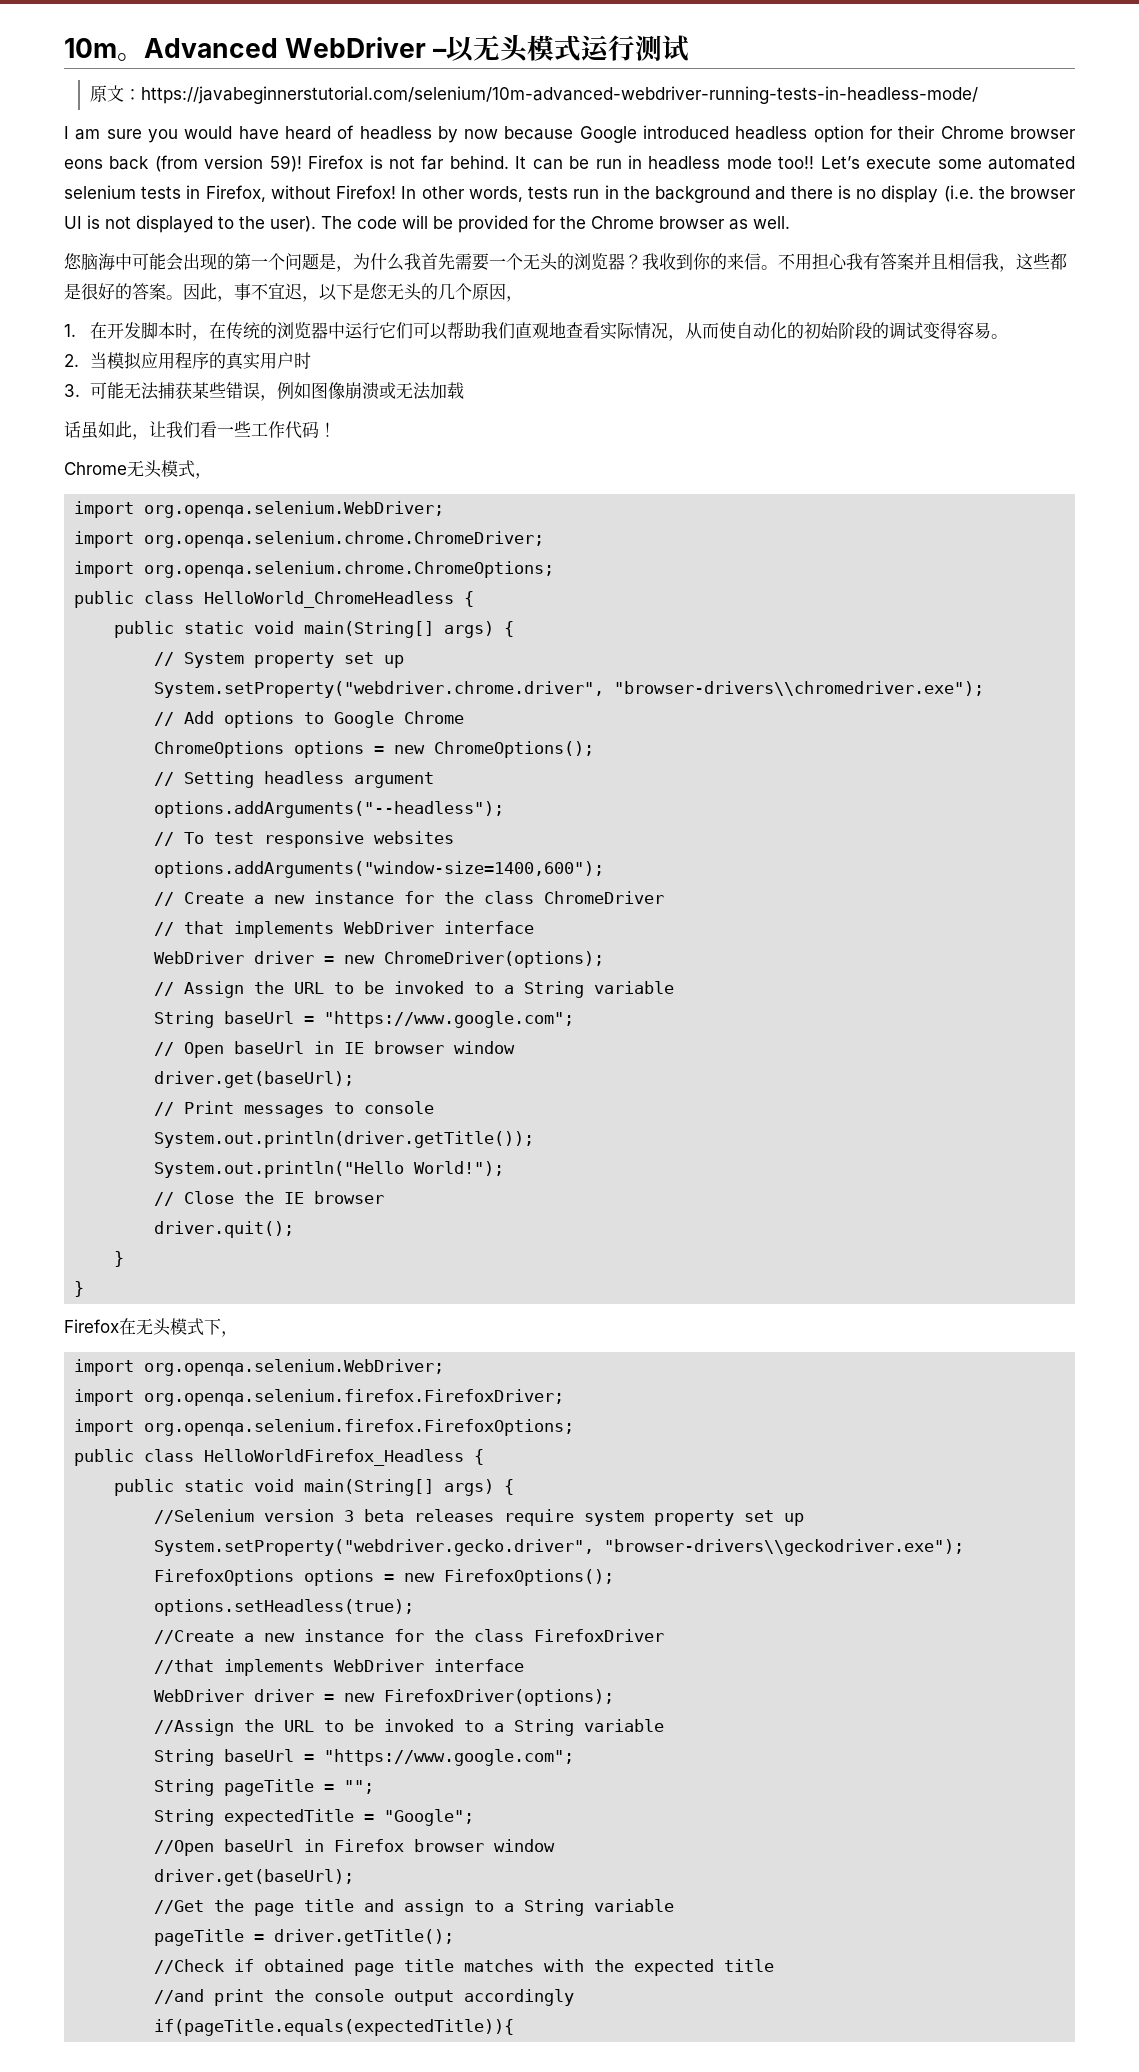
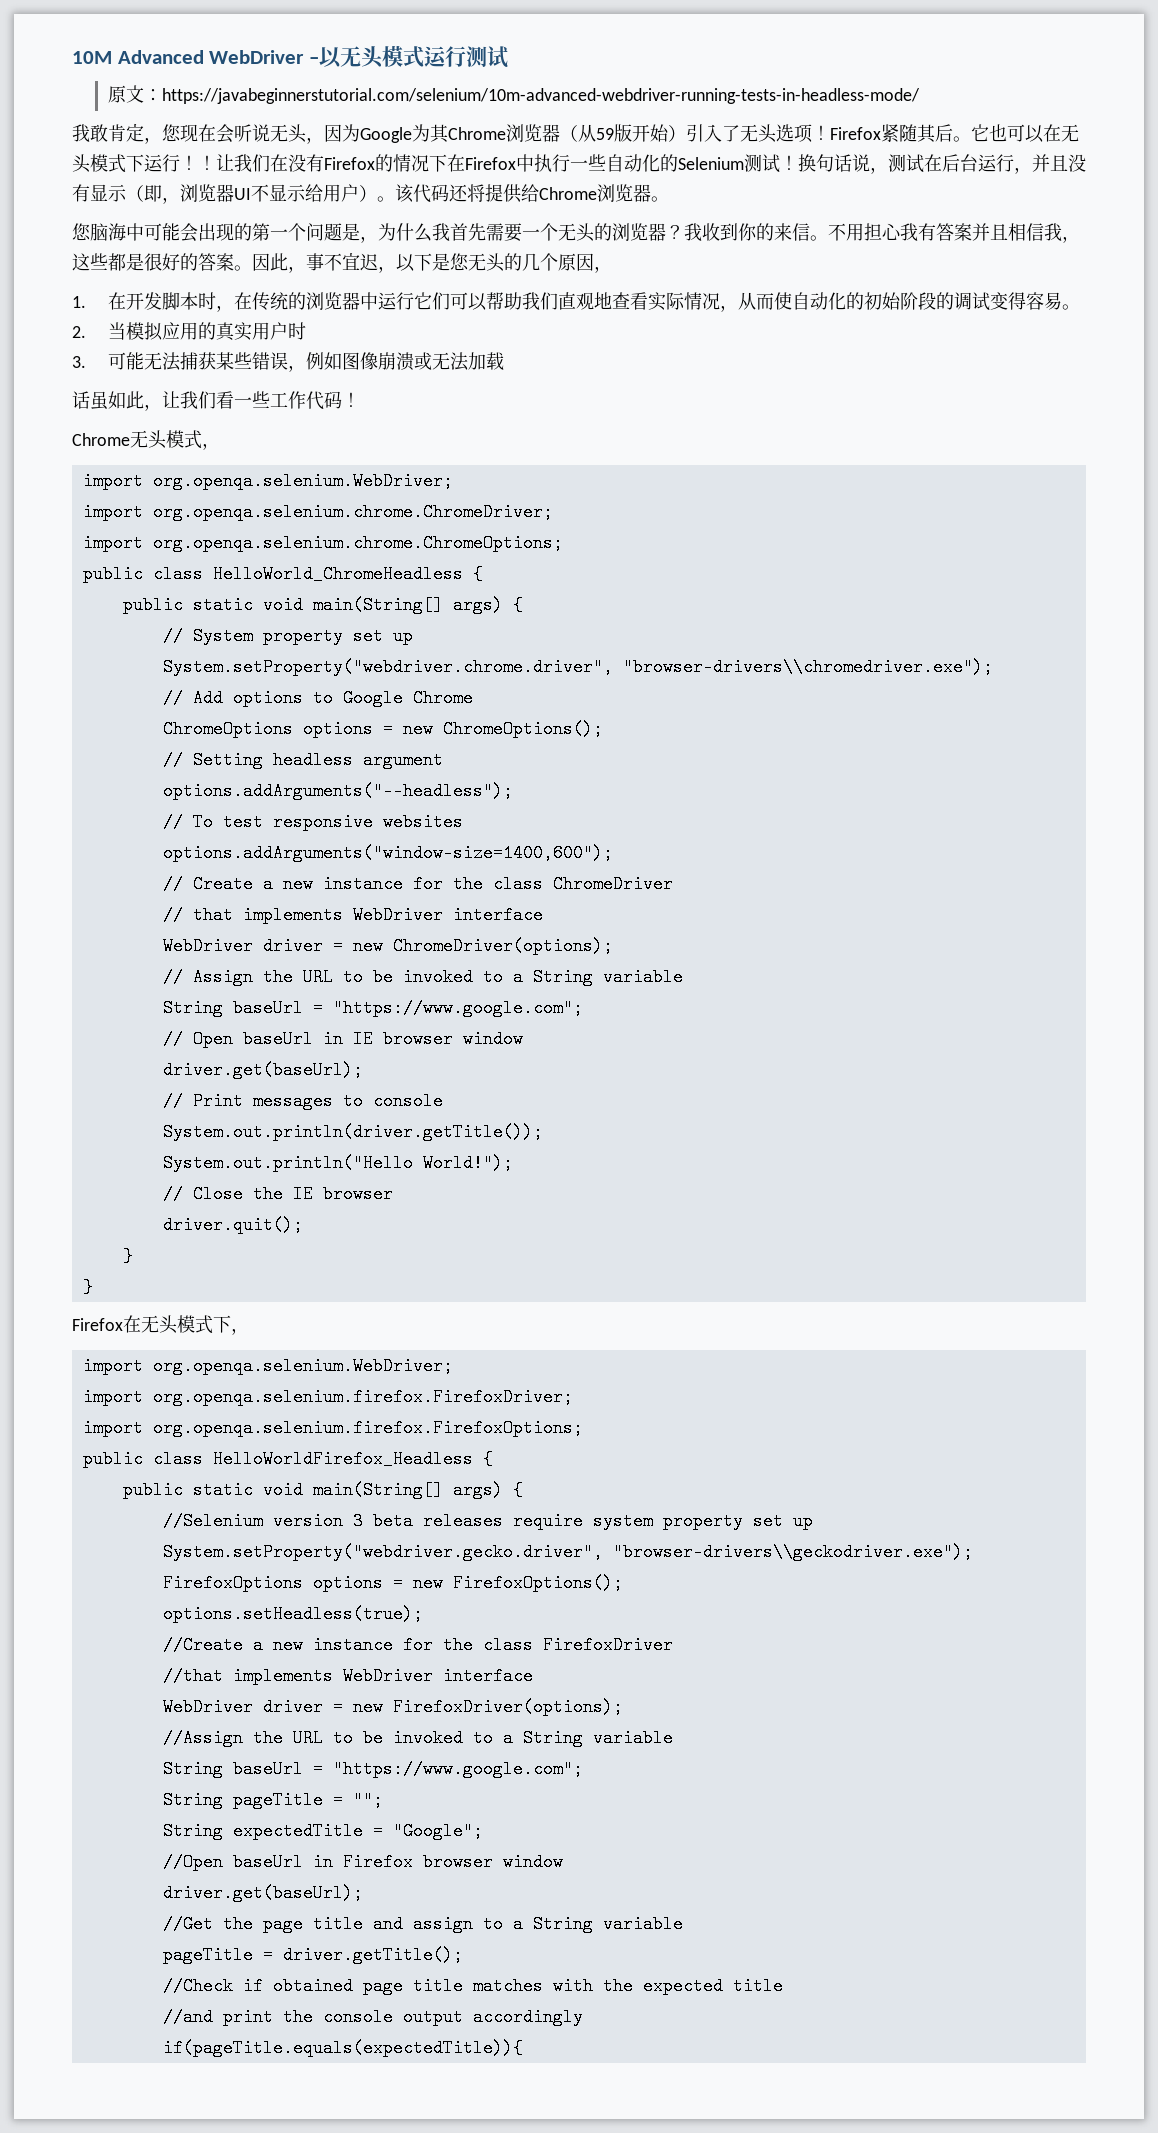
[64,38,144,61] 10m。 -> [72,51,112,64] 10M
[64,125,1076,143] [64,155,1076,172] [64,185,1076,203] [64,215,790,233] I am sure you would have heard of headless by now because Google introduced headless option for their Chrome browser eons back (from version 59)! Firefox is not far behind. It can be run in headless mode too!! Let’s execute some automated selenium tests in Firefox, without Firefox! In other words, tests run in the background and there is no display (i.e. the browser UI is not displayed to the user). The code will be provided for the Chrome browser as well. -> [72,123,1079,144] [72,154,1086,174] [72,184,669,204] 我敢肯定，您现在会听说无头，因为Google为其Chrome浏览器（从59版开始）引入了无头选项！Firefox紧随其后。它也可以在无头模式下运行！！让我们在没有Firefox的情况下在Firefox中执行一些自动化的Selenium测试！换句话说，测试在后台运行，并且没有显示（即，浏览器UI不显示给用户）。该代码还将提供给Chrome浏览器。
[174,352,209,369] 程序 -> (198, 331) none

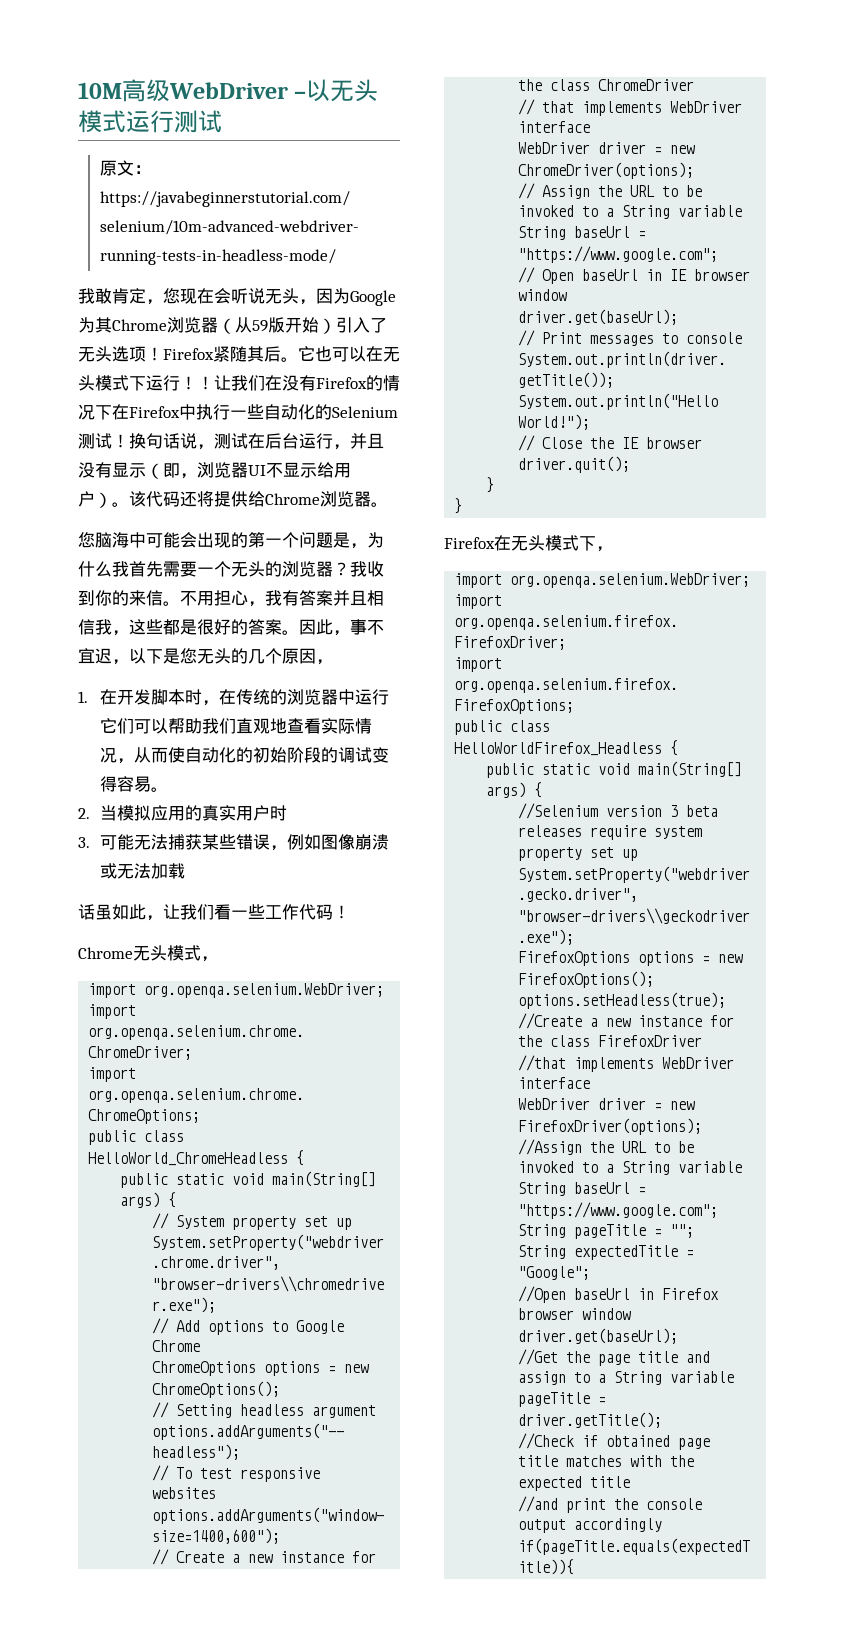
[117,50,204,64] Advanced -> [122,79,170,102] 高级
(901, 231) none -> [248,601,265,607] ，

